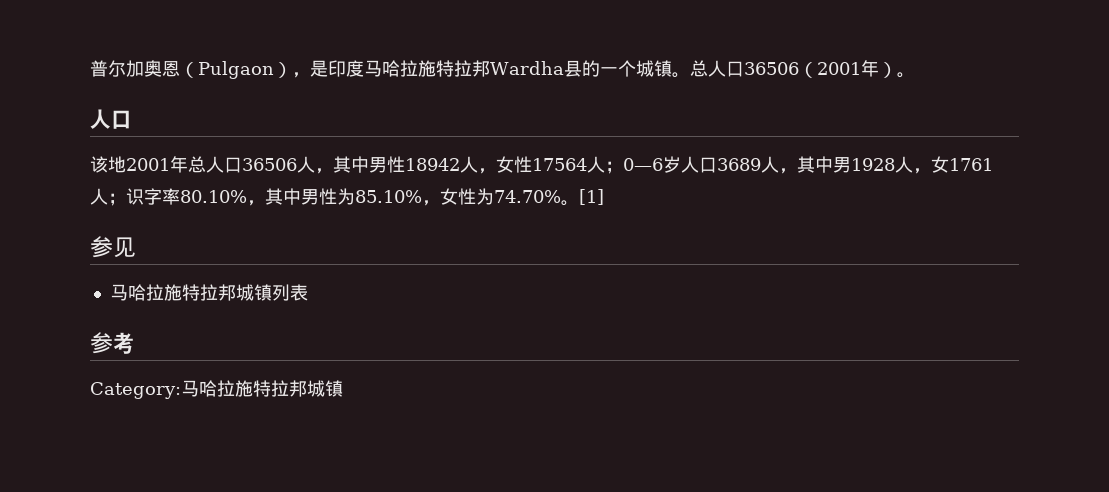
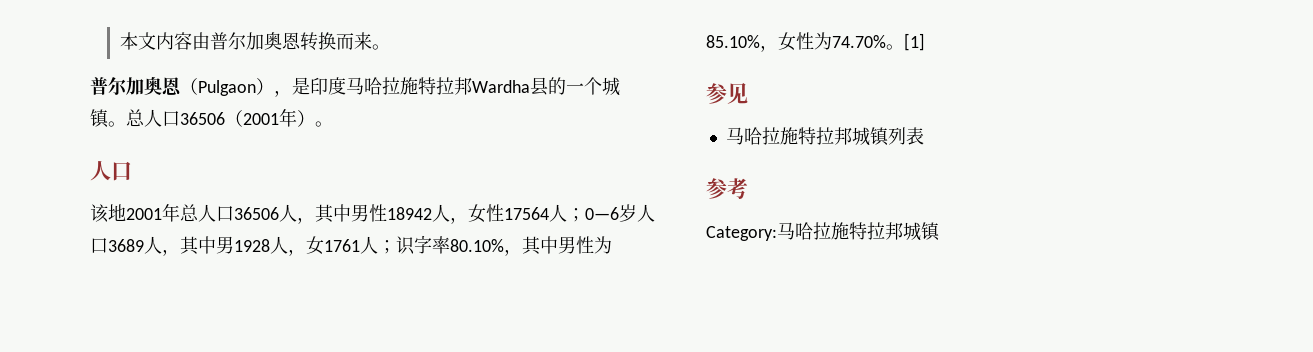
(90, 68) none -> [119,32,390,51] 本文内容由普尔加奥恩转换而来。 //

